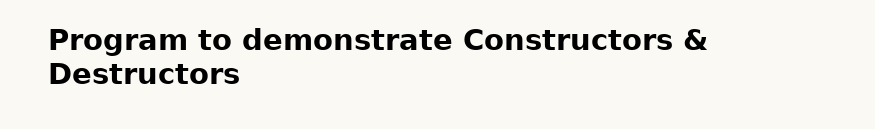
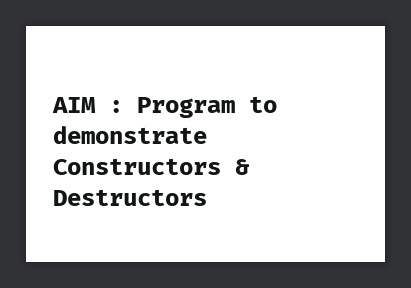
(48, 42) none -> [52,97,123,113] AIM :

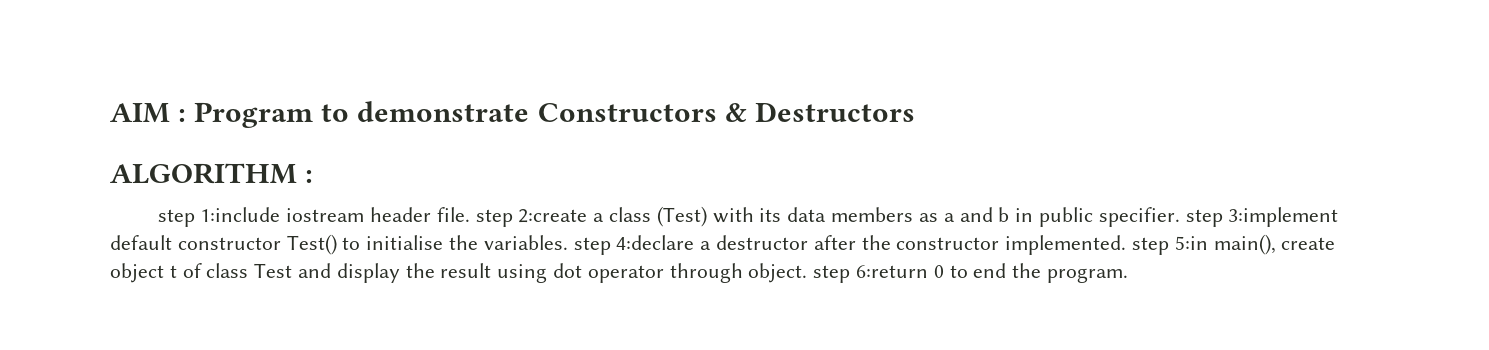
(207, 197) none -> [110,163,314,184] [157,206,1339,227] [110,234,1336,255] [110,263,1129,283] // ALGORITHM : // step 1:include iostream header file. step 2:create a class (Test) with its data members as a and b in public specifier. step 3:implement default constructor Test() to initialise the variables. step 4:declare a destructor after the constructor implemented. step 5:in main(), create object t of class Test and display the result using dot operator through object. step 6:return 0 to end the program.

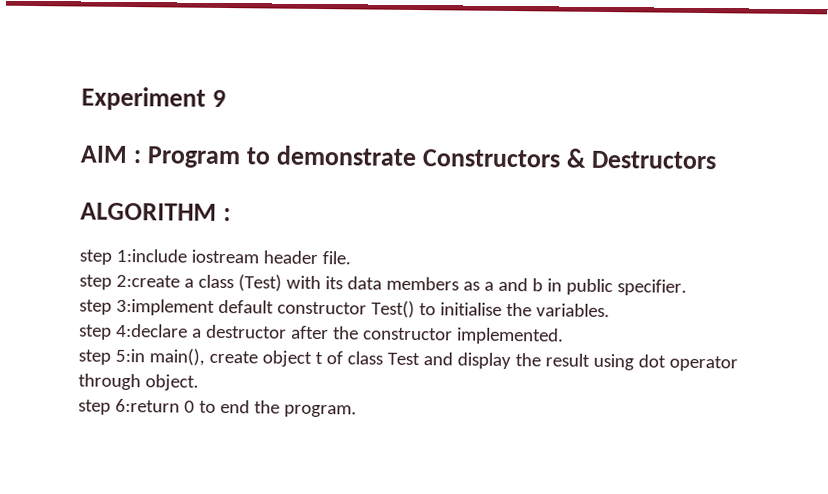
(110, 113) none -> [81,86,227,111] Experiment 9 //
(470, 214) none -> (351, 258) //
(1180, 217) none -> (687, 287) //
(568, 242) none -> (610, 310) //
(1127, 245) none -> (564, 336) //
(808, 273) none -> (199, 382) //

